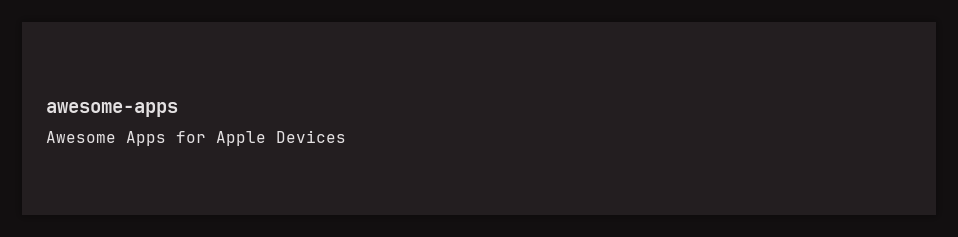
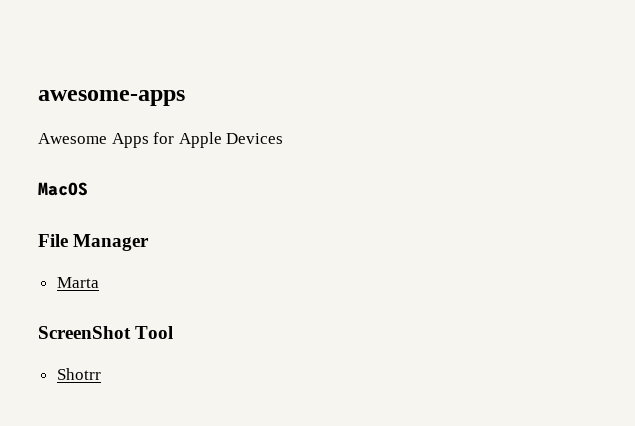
(346, 136) none -> [38,182,88,196] [38,234,150,251] [56,277,99,288] [38,326,174,339] [56,368,101,380] // MacOS // File Manager // Marta // ScreenShot Tool // Shotrr

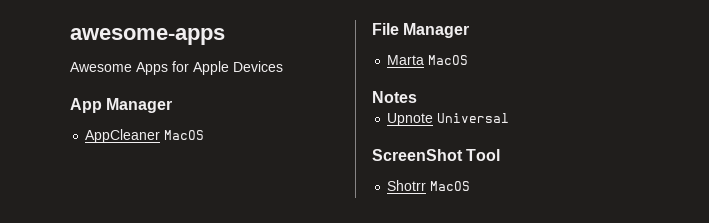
(284, 138) none -> [70,98,173,113] [85,129,161,143] App Manager // AppCleaner
(99, 282) none -> [428,55,469,65] [372,91,417,103] [387,113,510,126] MacOS // Notes // Upnote Universal
(101, 374) none -> [430,181,471,191] MacOS

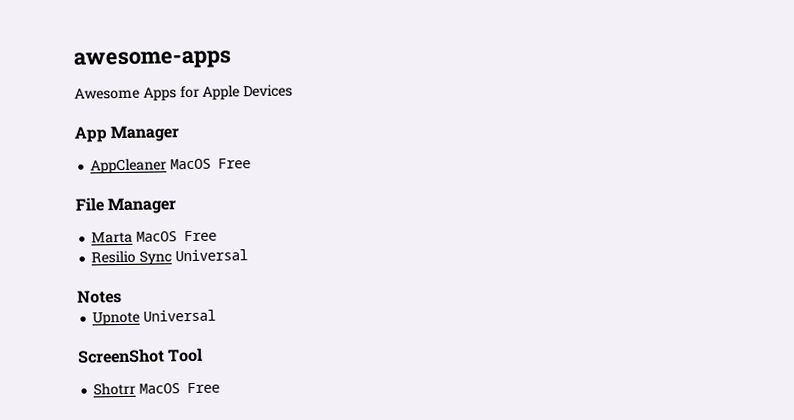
(205, 135) none -> [218,158,252,169] Free
(469, 60) none -> [184,230,218,242] [91,249,248,265] Free // Resilio Sync Universal
(471, 186) none -> [187,382,221,394] Free

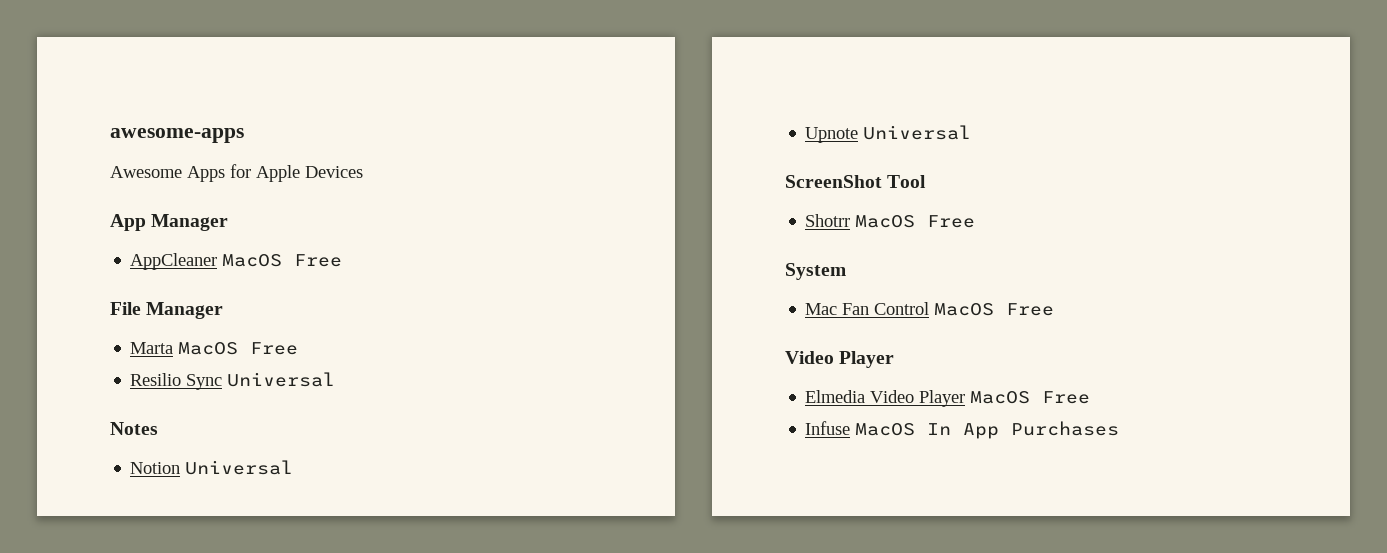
(122, 297) none -> [130,460,294,475] // Notion Universal
(221, 388) none -> [785,263,846,280] [805,302,1055,316] [785,351,895,368] [805,390,1091,407] [805,421,1120,439] // System // Mac Fan Control MacOS Free // Video Player // Elmedia Video Player MacOS Free // Infuse MacOS In App Purchases

